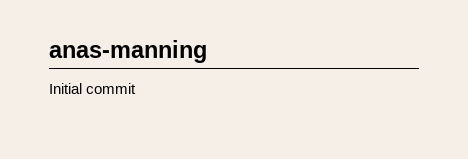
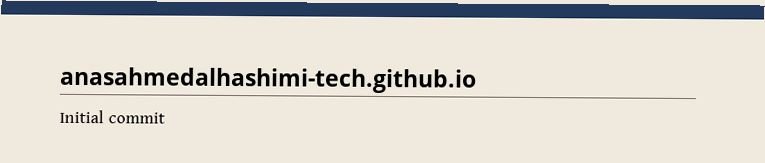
[49,40,207,63] anas-manning -> [59,66,477,94] anasahmedalhashimi-tech.github.io

